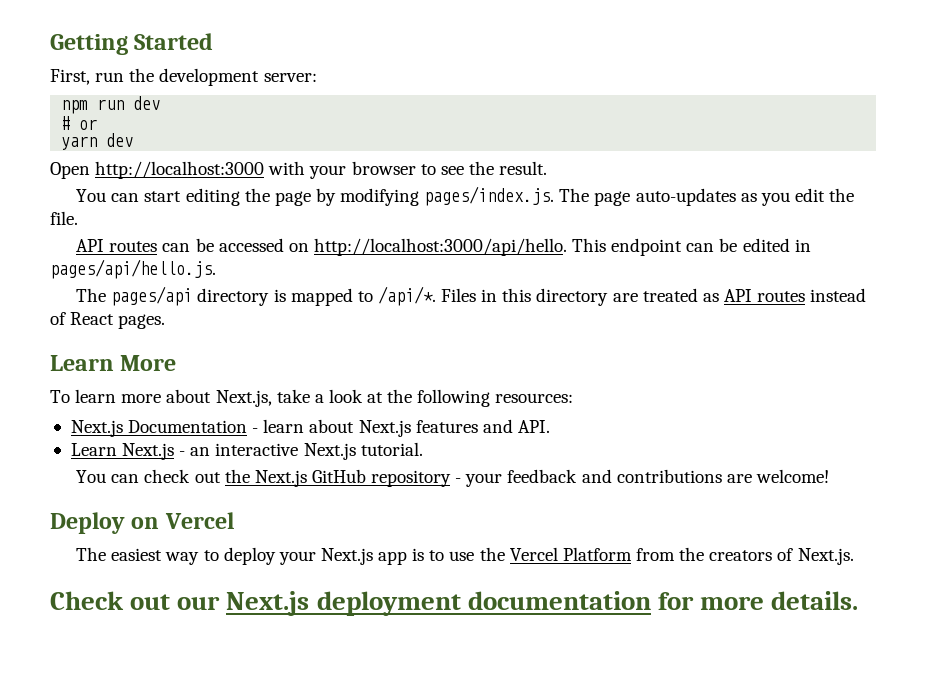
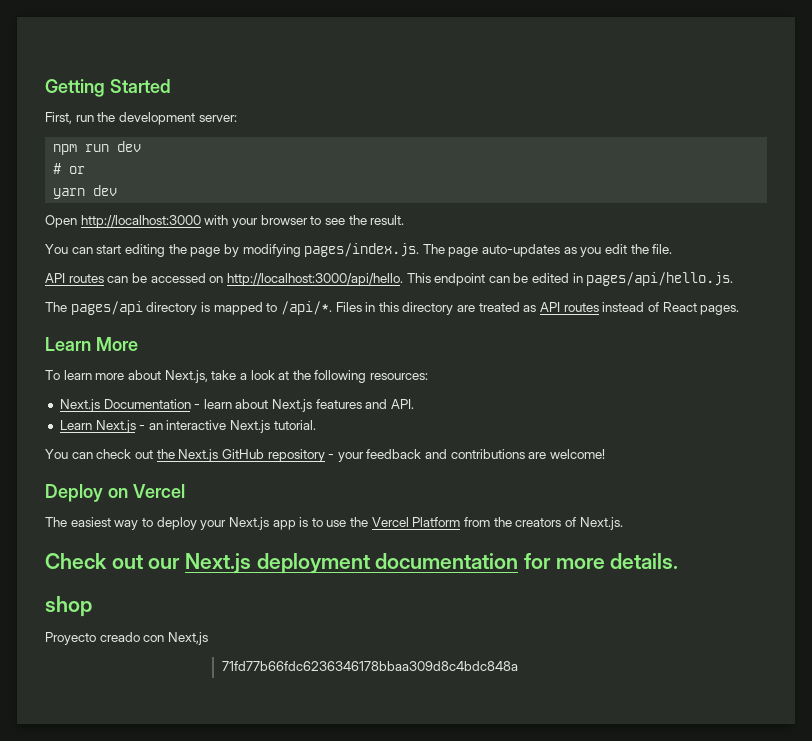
(859, 600) none -> [45,596,92,617] [45,632,208,645] [221,661,518,671] // shop // Proyecto creado con Next,js // 71fd77b66fdc6236346178bbaa309d8c4bdc848a

